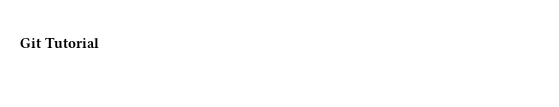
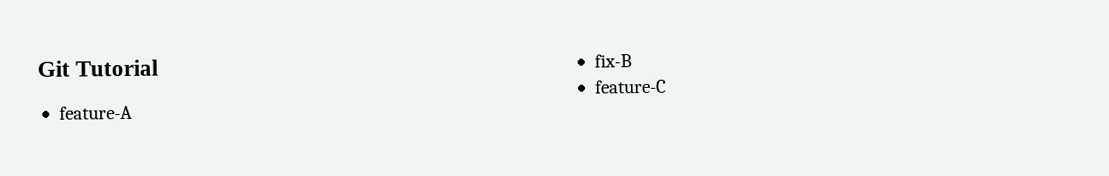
(99, 42) none -> [58,105,133,120] [593,54,632,68] [593,79,667,94] // feature-A // fix-B // feature-C

